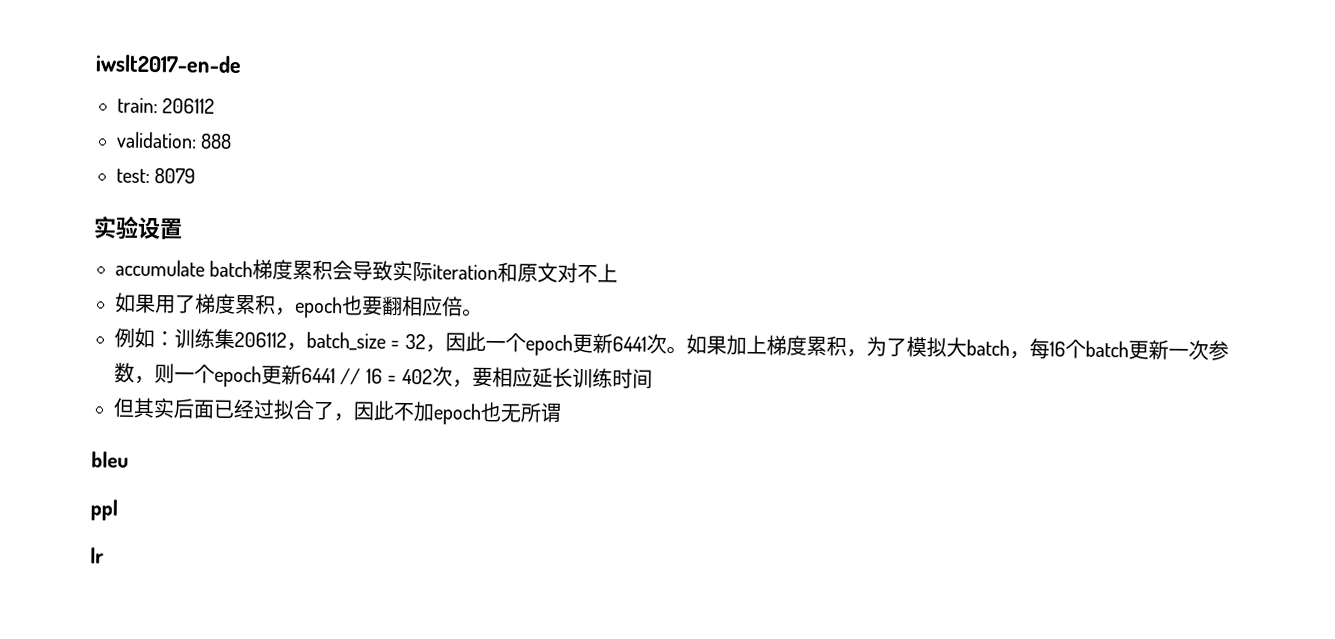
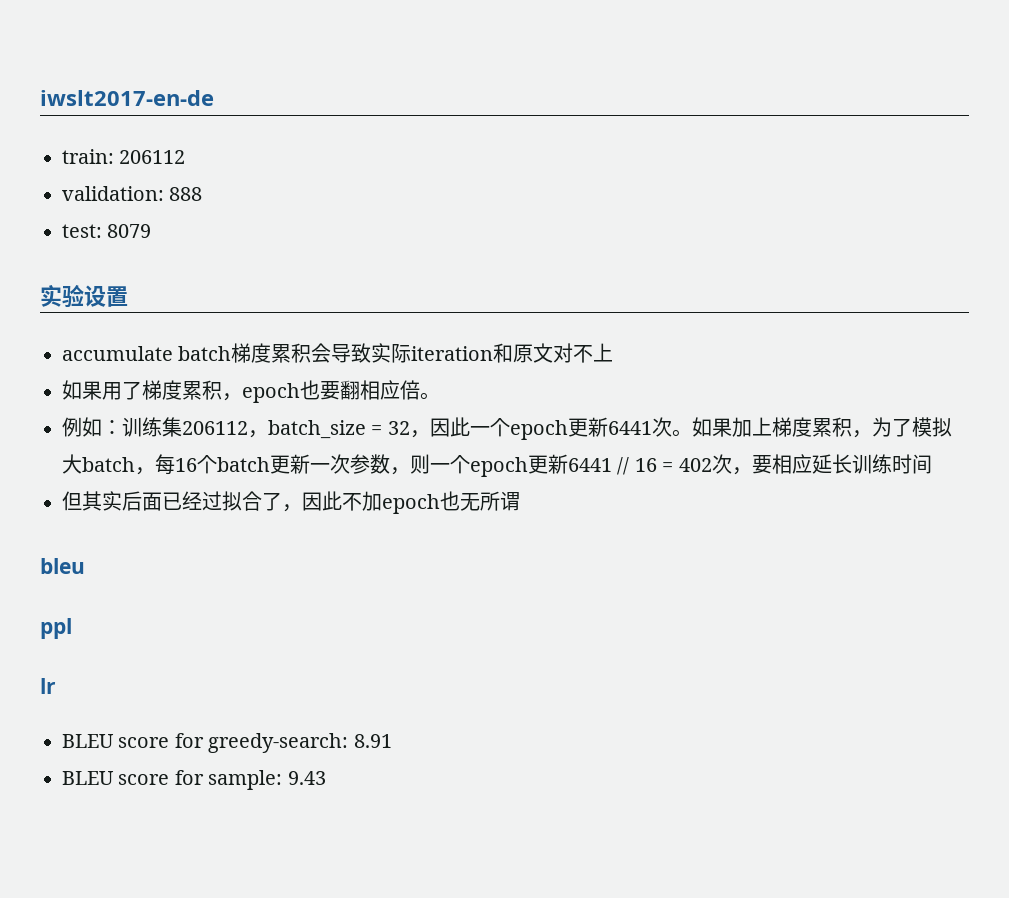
(104, 555) none -> [62,733,392,753] [62,770,326,790] // BLEU score for greedy-search: 8.91 // BLEU score for sample: 9.43

